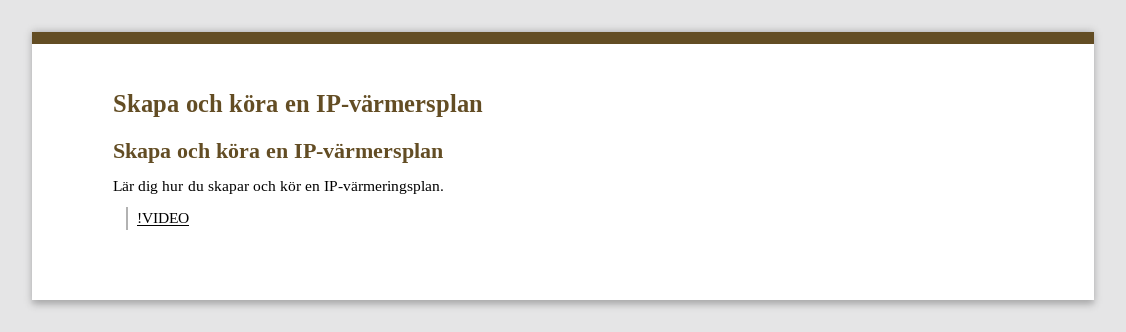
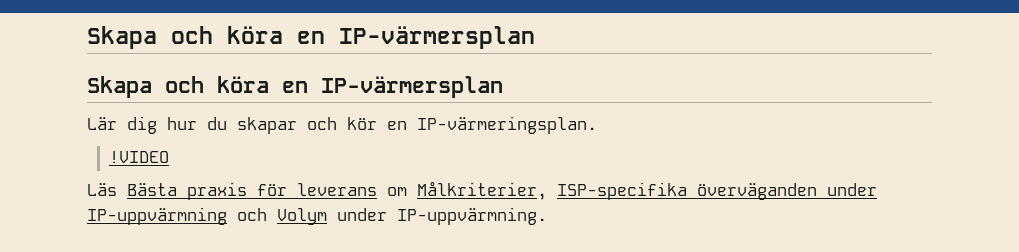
(189, 218) none -> [87,181,877,200] [87,207,547,225] // Läs Bästa praxis för leverans om Målkriterier, ISP-specifika överväganden under IP-uppvärmning och Volym under IP-uppvärmning.

